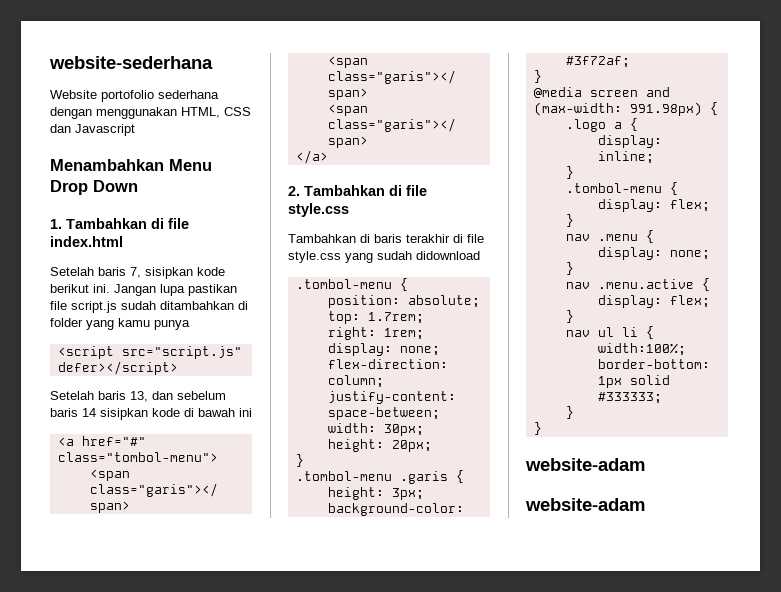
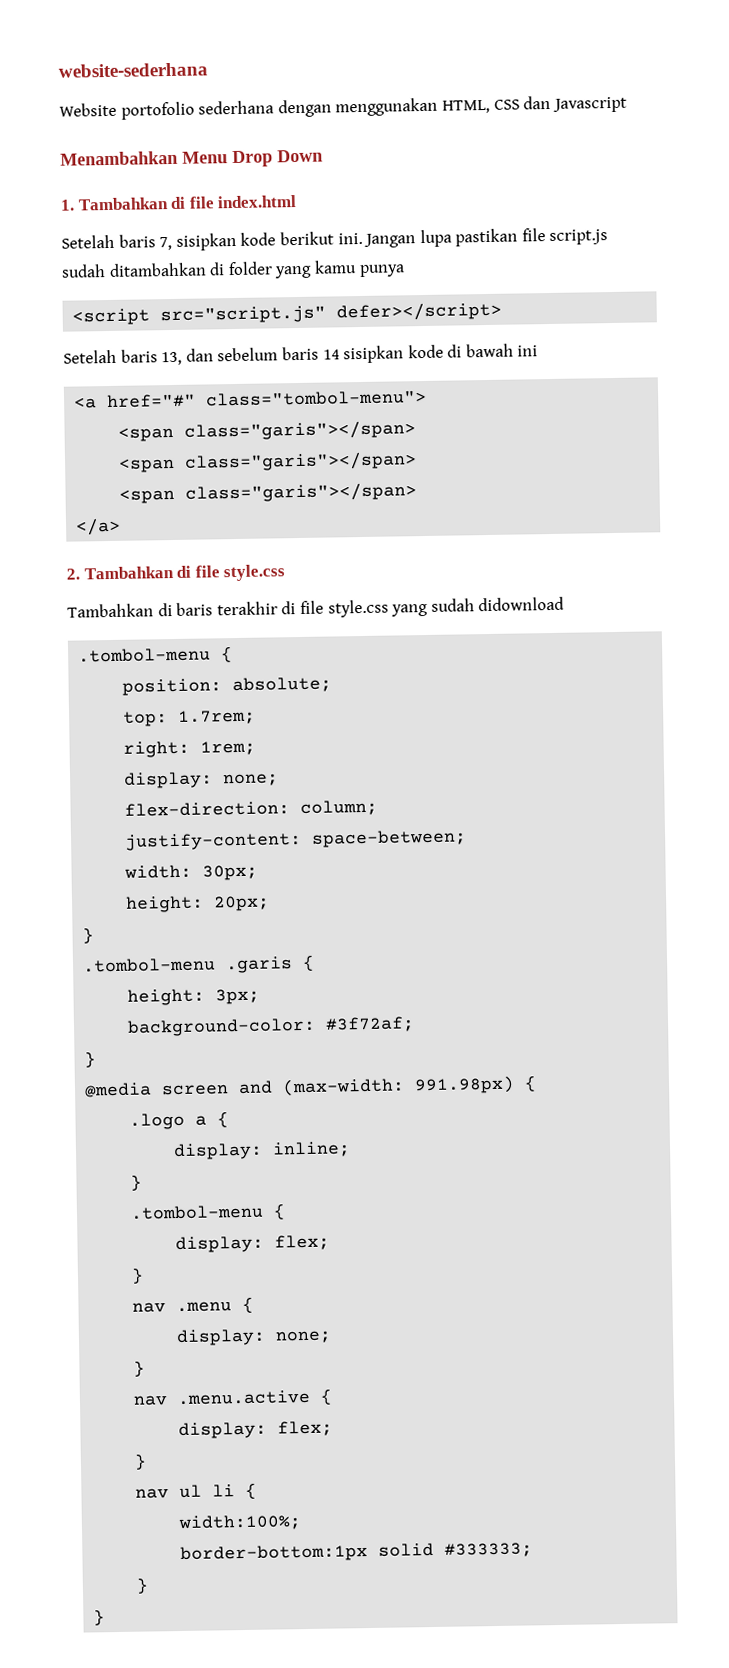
[525,458,645,471] [525,498,645,511] // website-adam // website-adam -> (106, 1617) none

